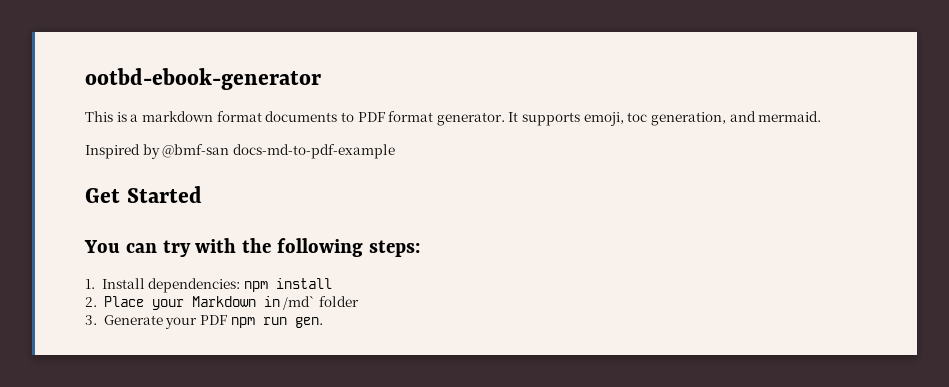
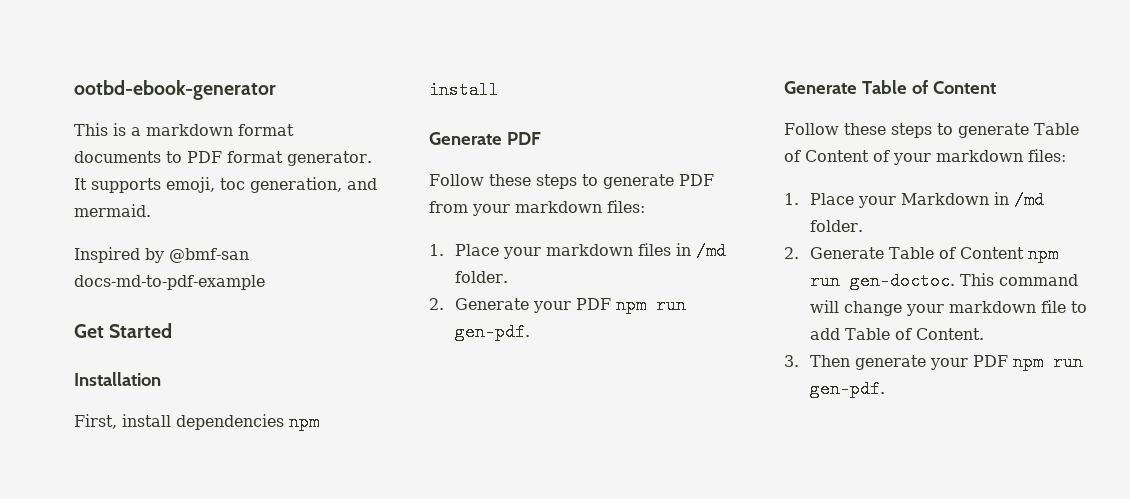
[84,238,420,257] [85,278,333,293] [85,296,360,310] [85,315,97,325] You can try with the following steps: // 1. Install dependencies: npm install // 2. Place your Markdown in /md` folder // 3. -> [74,372,161,386] [74,413,319,431] [429,81,499,99] [429,132,541,145] [429,174,714,189] [429,200,645,216] [429,242,726,260] [454,271,508,283] [429,298,444,310] Installation // First, install dependencies npm install // Generate PDF // Follow these steps to generate PDF from your markdown files: // 1. Place your markdown files in /md folder. // 2.
[294,317,323,328] gen. -> [454,323,530,341] [784,80,996,94] [784,123,1079,138] [784,149,1066,165] [784,191,1044,209] [809,220,863,232] [784,245,1058,263] [809,272,1078,290] [809,300,1087,316] [809,328,984,340] [784,353,1083,371] [809,380,885,398] gen-pdf. // Generate Table of Content // Follow these steps to generate Table of Content of your markdown files: // 1. Place your Markdown in /md folder. // 2. Generate Table of Content npm run gen-doctoc. This command will change your markdown file to add Table of Content. // 3. Then generate your PDF npm run gen-pdf.

